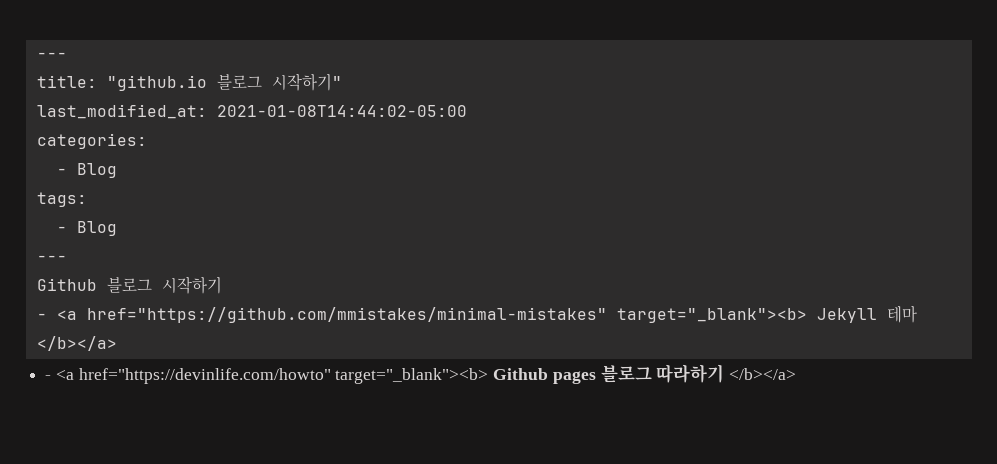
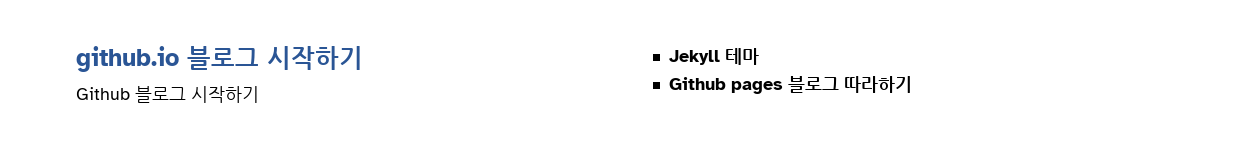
[36,52,67,59] [36,73,342,91] [36,104,467,119] [36,133,147,149] [56,163,117,178] [36,192,87,207] [56,221,117,236] [36,255,67,262] [36,276,222,294] [36,305,917,323] [36,336,117,351] [45,368,489,384] --- // title: "github.io 블로그 시작하기" // last_modified_at: 2021-01-08T14:44:02-05:00 // categories: // - Blog // tags: // - Blog // --- // Github 블로그 시작하기 // - <a href="https://github.com/mmistakes/minimal-mistakes" target="_blank"><b> Jekyll 테마 </b></a> // - <a href="https://devinlife.com/howto" target="_blank"><b> -> [76,46,363,72] [76,86,259,103] [668,48,759,65] github.io 블로그 시작하기 // Github 블로그 시작하기 // Jekyll 테마 //
[729,368,797,380] </b></a> -> (912, 84) none

